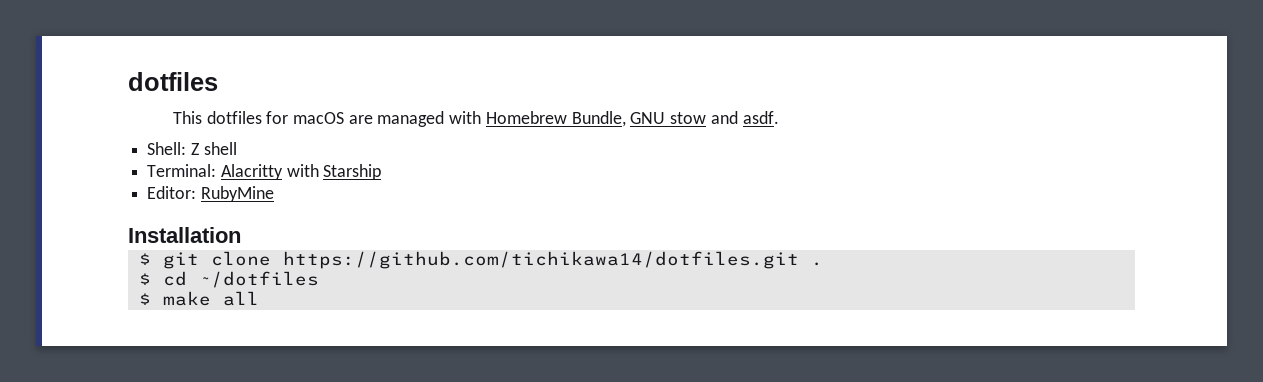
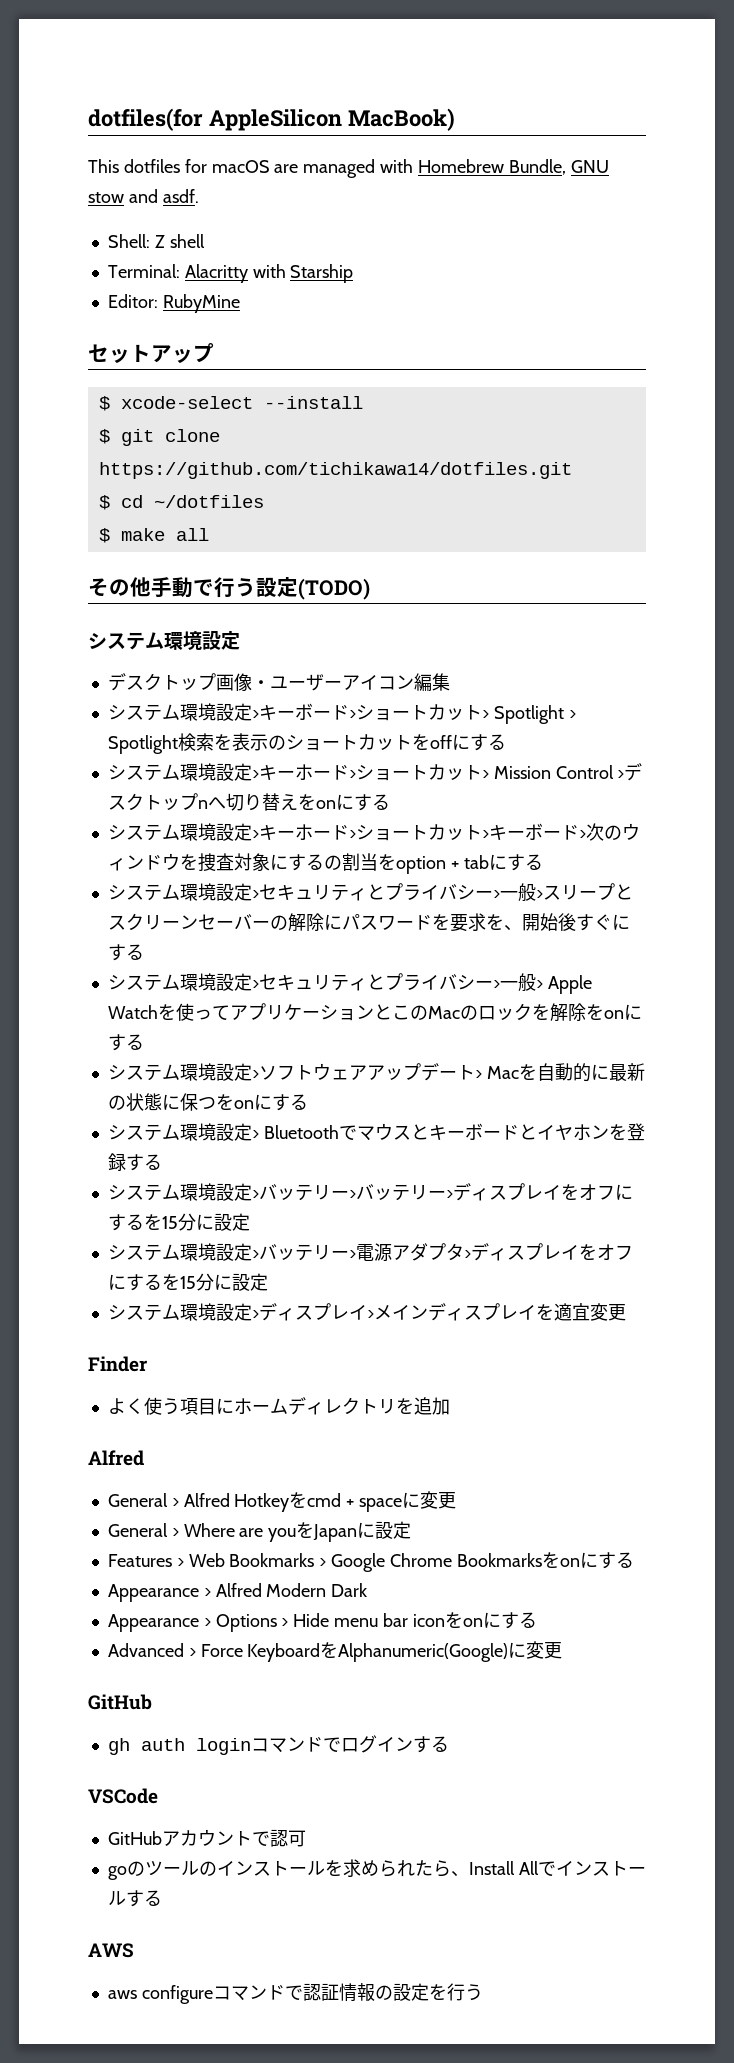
[128,72,218,91] dotfiles -> [88,108,455,131] dotfiles(for AppleSilicon MacBook)
[128,227,241,243] Installation -> [88,343,214,363] [98,396,363,411] セットアップ // $ xcode-select --install
[810,262,823,266] . -> (572, 470) none
(259, 298) none -> [88,577,370,600] [88,631,240,650] [107,673,450,692] [107,703,576,724] [107,733,506,754] [107,763,643,781] [107,793,390,811] [107,823,640,841] [107,853,543,874] [107,883,633,901] [107,913,630,932] [107,944,144,961] [107,973,592,994] [107,1003,642,1022] [107,1034,144,1051] [107,1063,645,1082] [107,1093,308,1111] [107,1123,645,1141] [107,1153,162,1171] [107,1183,633,1201] [107,1213,250,1231] [107,1243,633,1262] [107,1273,268,1291] [107,1303,626,1321] [88,1356,147,1372] [107,1397,450,1415] [88,1450,144,1466] [107,1491,457,1512] [107,1521,412,1542] [107,1552,634,1572] [107,1583,368,1602] [107,1612,537,1632] [107,1641,563,1662] [88,1694,152,1710] [107,1735,449,1755] [88,1788,158,1804] [107,1829,306,1847] [107,1859,646,1880] [107,1890,162,1907] [88,1943,134,1958] [107,1983,483,2004] // その他手動で行う設定(TODO) // システム環境設定 // デスクトップ画像・ユーザーアイコン編集 // システム環境設定>キーボード>ショートカット> Spotlight > Spotlight検索を表示のショートカットをoffにする // システム環境設定>キーホード>ショートカット> Mission Control >デスクトップnへ切り替えをonにする // システム環境設定>キーホード>ショートカット>キーボード>次のウィンドウを捜査対象にするの割当をoption + tabにする // システム環境設定>セキュリティとプライバシー>一般>スリープとスクリーンセーバーの解除にパスワードを要求を、開始後すぐにする // システム環境設定>セキュリティとプライバシー>一般> Apple Watchを使ってアプリケーションとこのMacのロックを解除をonにする // システム環境設定>ソフトウェアアップデート> Macを自動的に最新の状態に保つをonにする // システム環境設定> Bluetoothでマウスとキーボードとイヤホンを登録する // システム環境設定>バッテリー>バッテリー>ディスプレイをオフにするを15分に設定 // システム環境設定>バッテリー>電源アダプタ>ディスプレイをオフにするを15分に設定 // システム環境設定>ディスプレイ>メインディスプレイを適宜変更 // Finder // よく使う項目にホームディレクトリを追加 // Alfred // General > Alfred Hotkeyをcmd + spaceに変更 // General > Where are youをJapanに設定 // Features > Web Bookmarks > Google Chrome Bookmarksをonにする // Appearance > Alfred Modern Dark // Appearance > Options > Hide menu bar iconをonにする // Advanced > Force KeyboardをAlphanumeric(Google)に変更 // GitHub // gh auth loginコマンドでログインする // VSCode // GitHubアカウントで認可 // goのツールのインストールを求められたら、Install Allでインストールする // AWS // aws configureコマンドで認証情報の設定を行う

